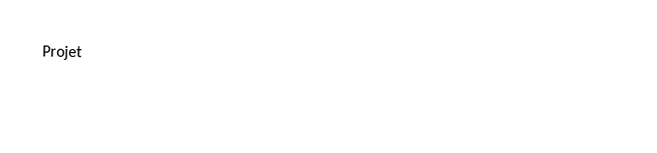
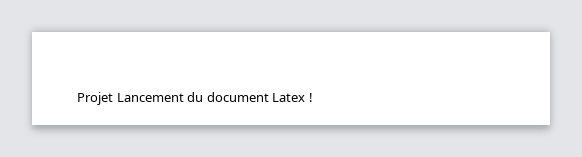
(83, 53) none -> [116,92,313,102] Lancement du document Latex !

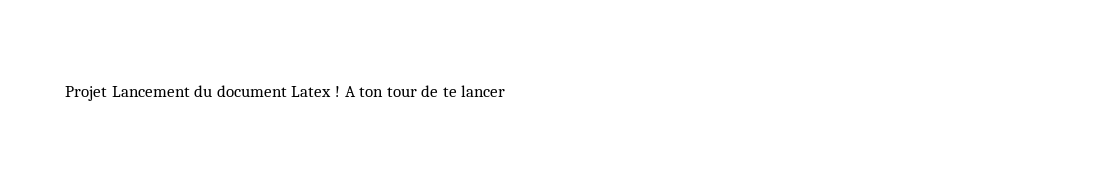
(313, 97) none -> [344,85,506,97] A ton tour de te lancer

